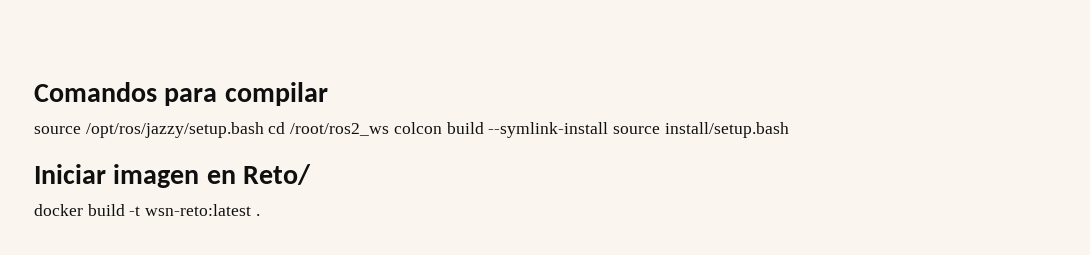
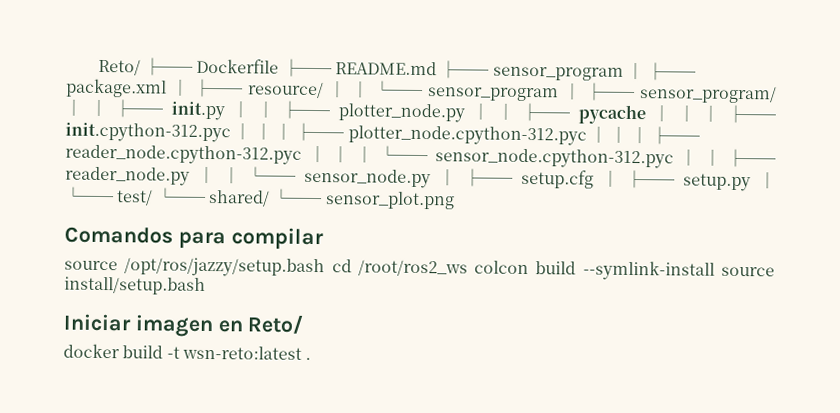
(34, 92) none -> [97,57,697,81] [66,78,778,104] [65,99,776,125] [65,122,700,146] [65,144,776,169] [65,166,777,192] [65,186,455,210] Reto/ ├── Dockerfile ├── README.md ├── sensor_program │ ├── package.xml │ ├── resource/ │ │ └── sensor_program │ ├── sensor_program/ │ │ ├── init.py │ │ ├── plotter_node.py │ │ ├── pycache │ │ │ ├── init.cpython-312.pyc │ │ │ ├── plotter_node.cpython-312.pyc │ │ │ ├── reader_node.cpython-312.pyc │ │ │ └── sensor_node.cpython-312.pyc │ │ ├── reader_node.py │ │ └── sensor_node.py │ ├── setup.cfg │ ├── setup.py │ └── test/ └── shared/ └── sensor_plot.png //

